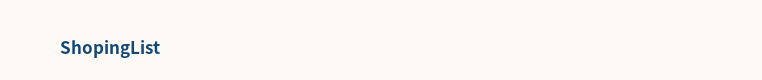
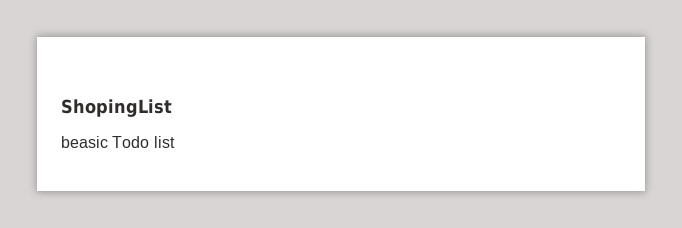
(160, 49) none -> [61,136,175,148] // beasic Todo list

